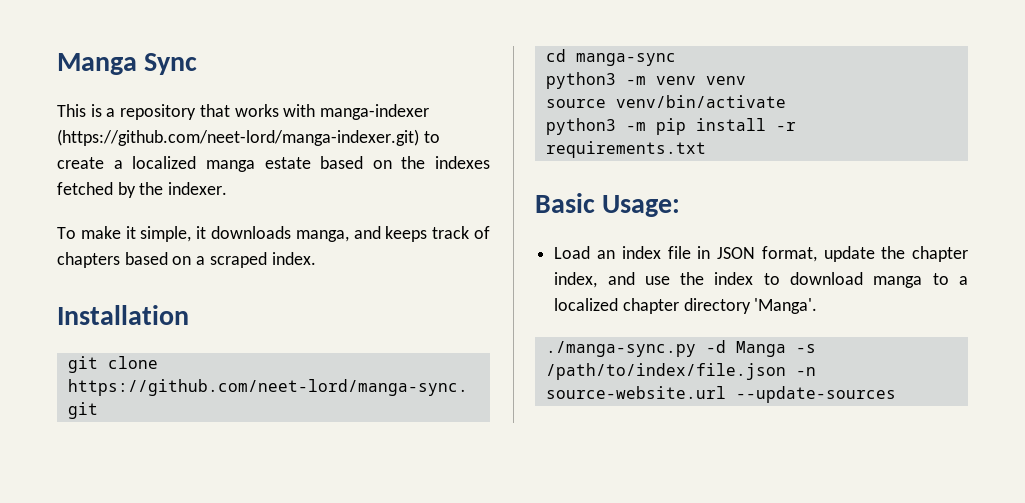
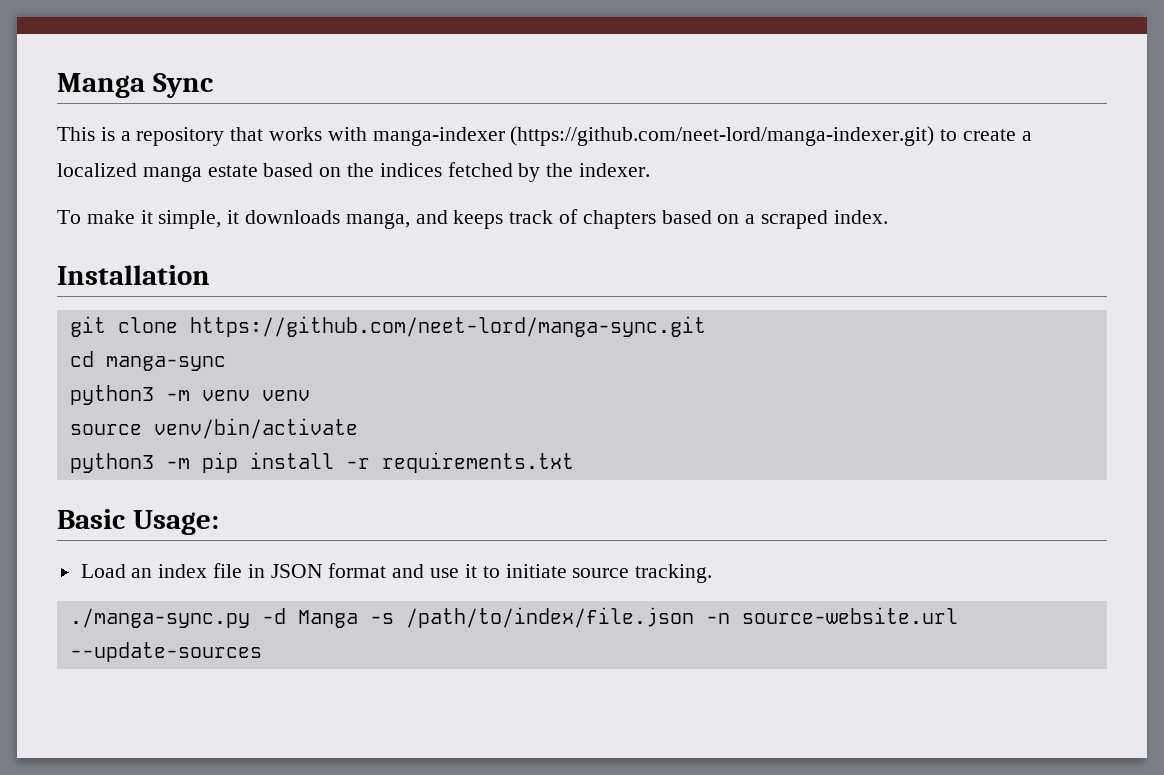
[435,156,490,169] indexes -> [379,163,442,177] indices
[761,246,968,262] [554,272,968,288] [554,298,818,314] format, update the chapter index, and use the index to download manga to a localized chapter directory 'Manga'. -> [328,563,713,583] format and use it to initiate source tracking.

